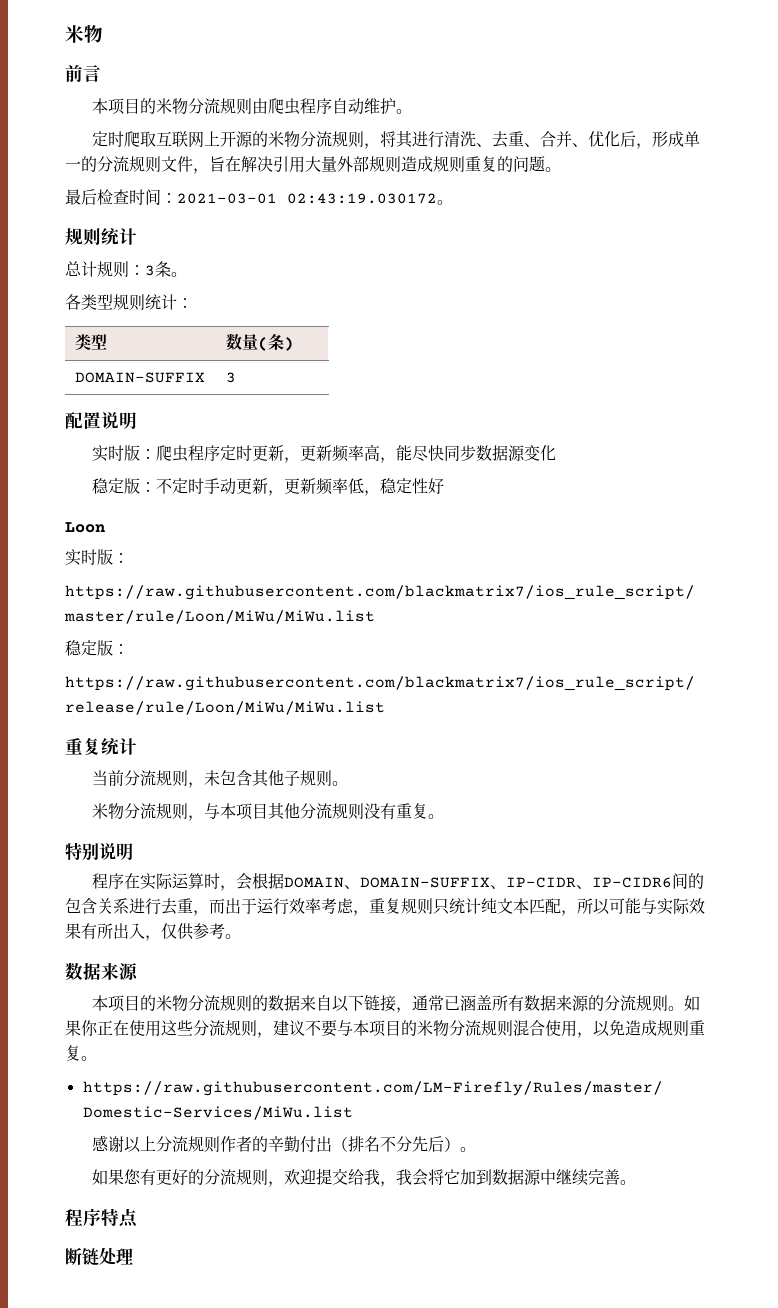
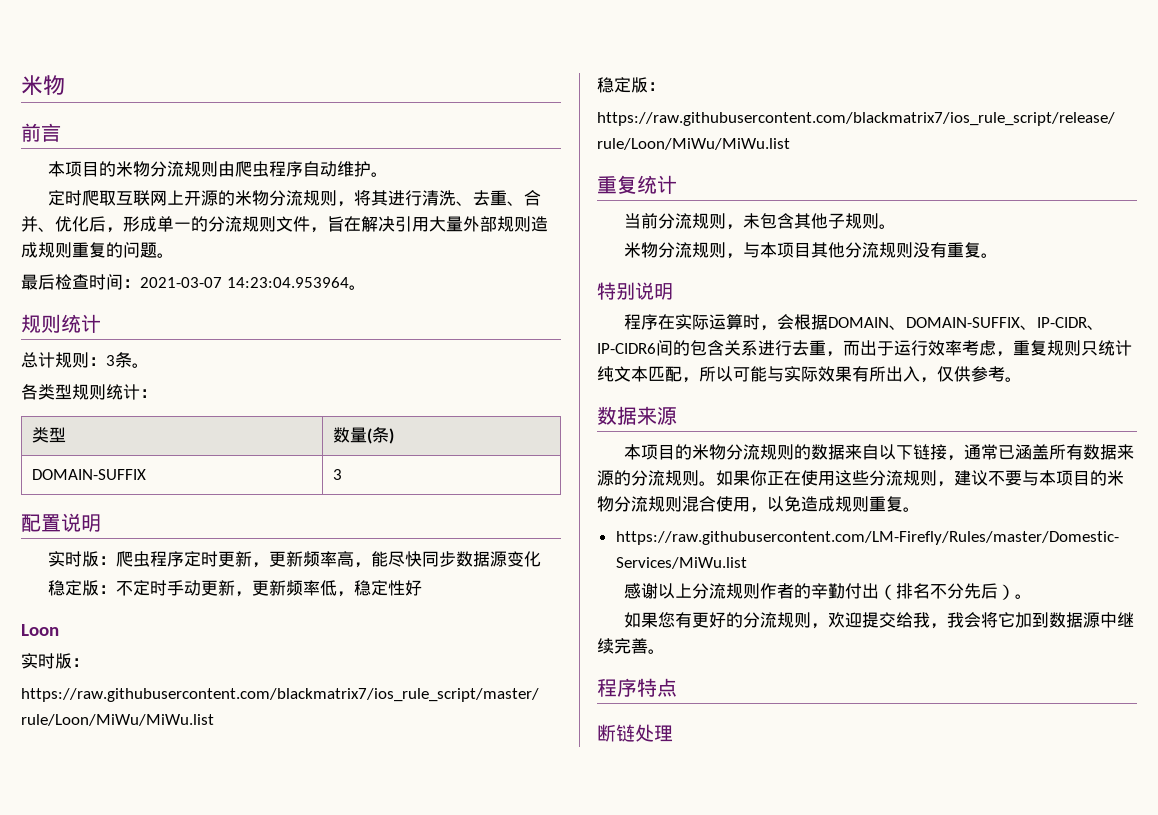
[177,193,437,204] 2021-03-01 02:43:19.030172 -> [140,277,349,288] 2021-03-07 14:23:04.953964

